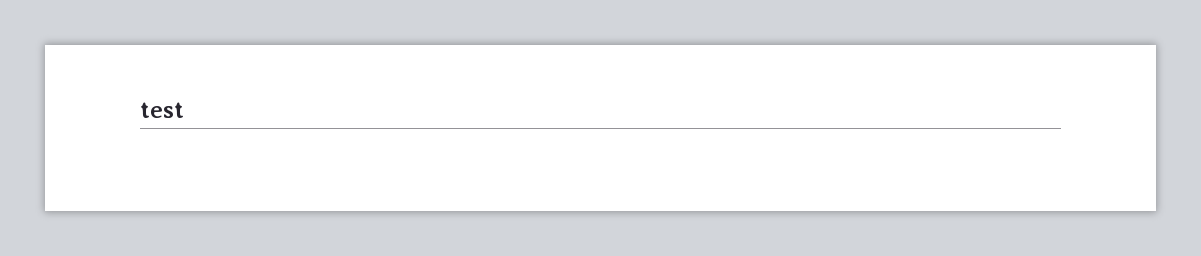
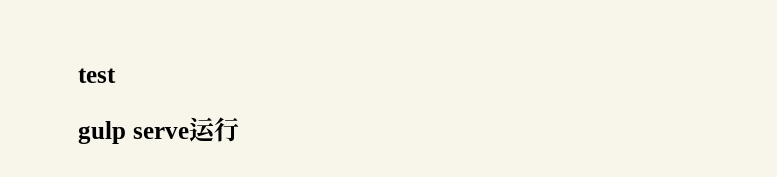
(184, 110) none -> [78,117,239,144] // gulp serve运行

